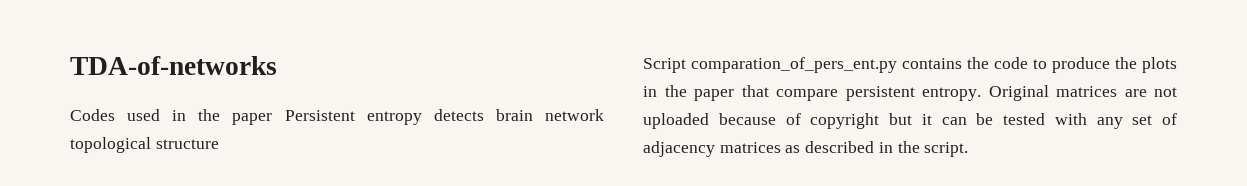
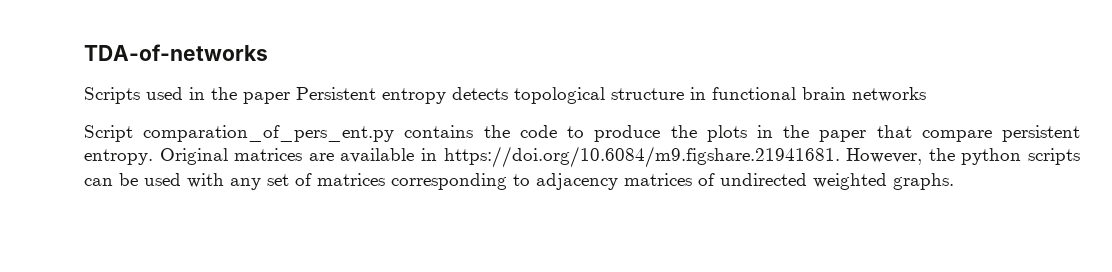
[70,109,115,121] Codes -> [84,87,140,104] Scripts
[495,109,604,121] brain network -> (508, 93) none
(219, 144) none -> [690,87,926,102] in functional brain networks
[1154,87,1177,97] [643,113,932,129] not uploaded because of copyright but it -> [340,146,1080,168] available in https://doi.org/10.6084/m9.figshare.21941681. However, the python scripts
[1003,113,1045,125] tested -> [144,173,181,186] used
[643,141,969,157] adjacency matrices as described in the script. -> [317,173,954,190] matrices corresponding to adjacency matrices of undirected weighted graphs.

